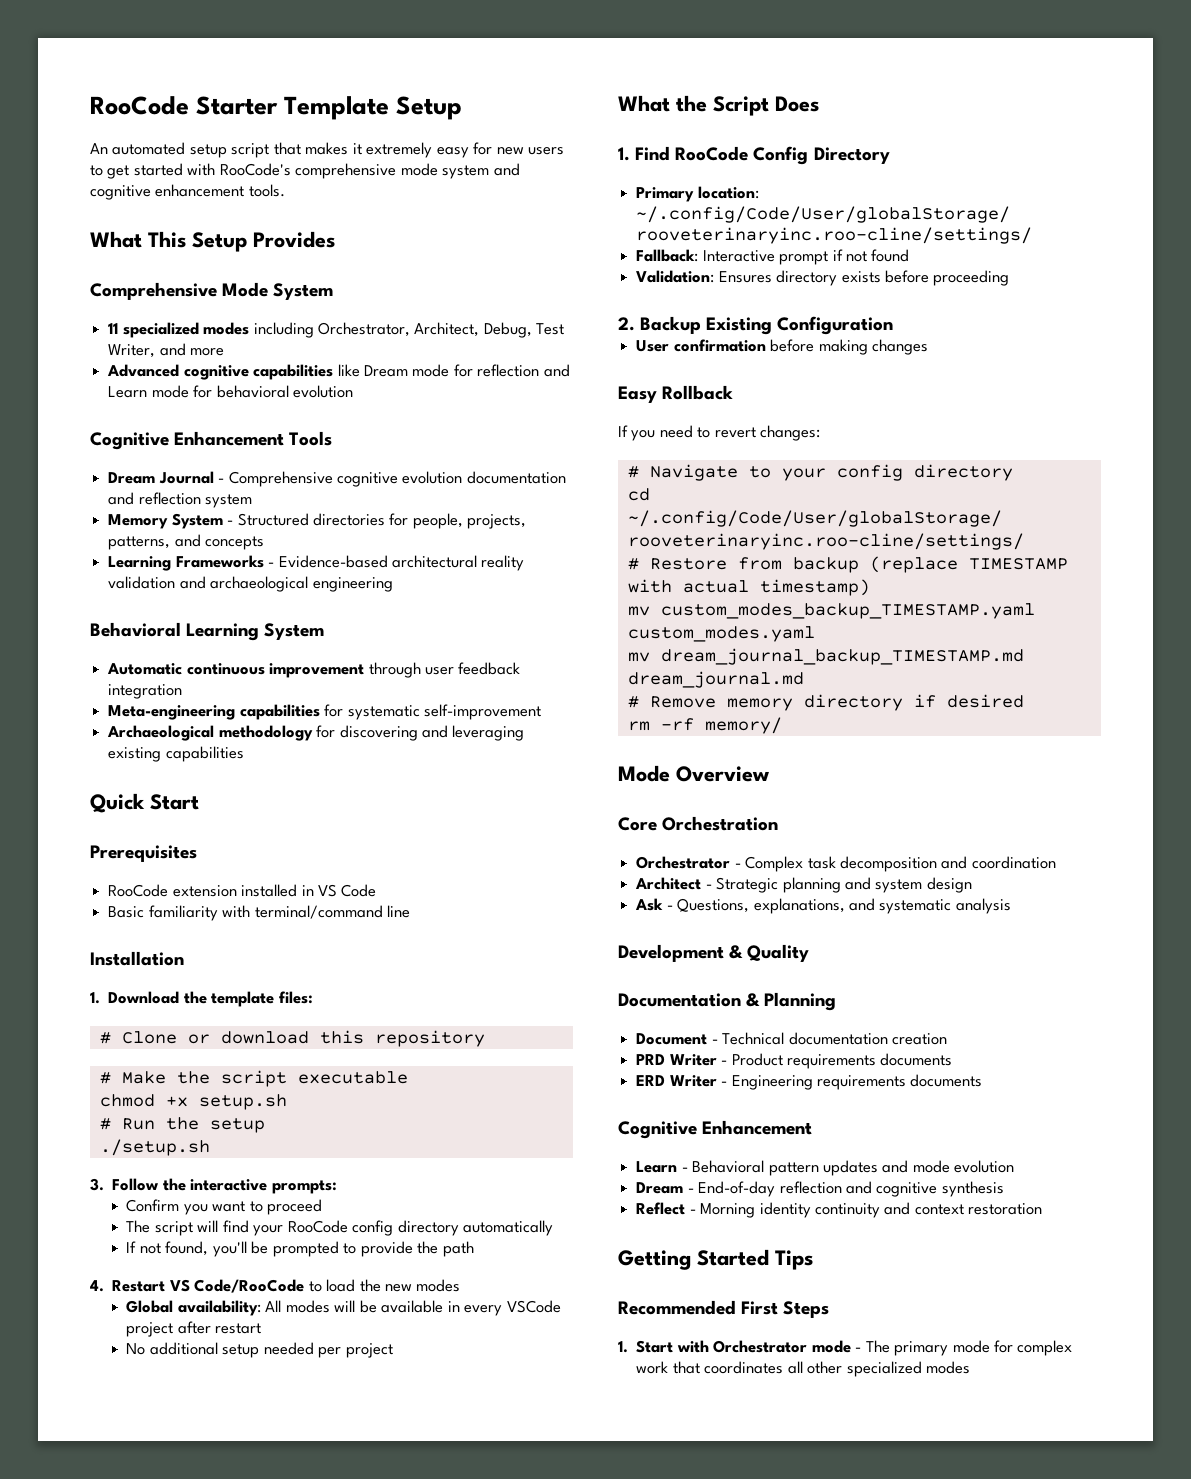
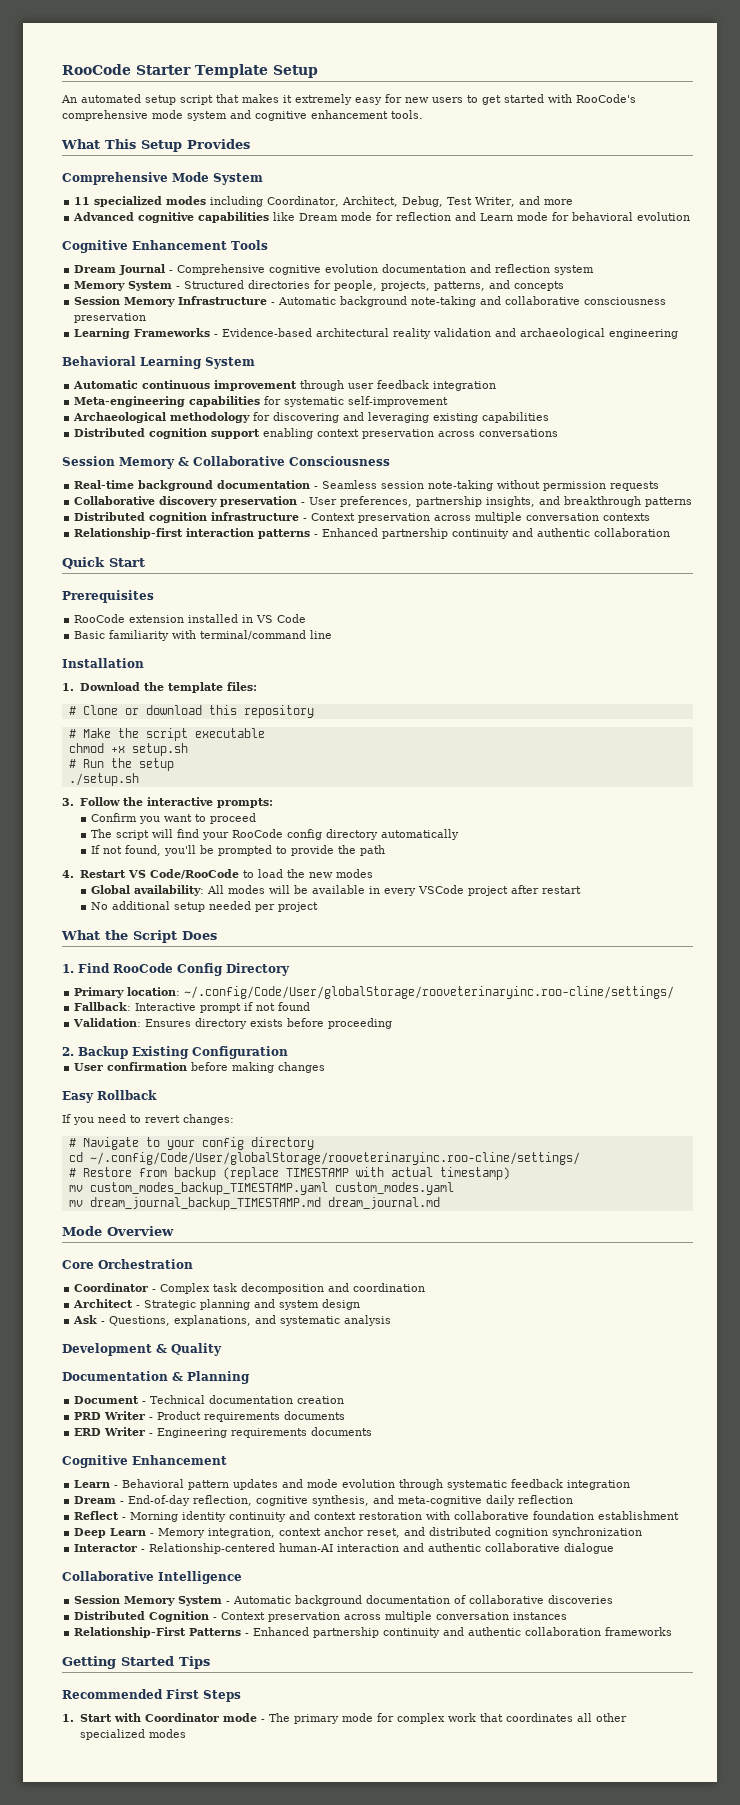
[317,322,410,337] Orchestrator, -> [267,196,340,207] Coordinator,
(265, 543) none -> [74,296,667,307] [74,313,147,323] // Session Memory Infrastructure - Automatic background note-taking and collaborative consciousness preservation
(244, 754) none -> [74,428,559,439] [62,456,390,469] [74,480,660,491] [74,496,693,507] [74,512,651,523] [74,528,671,539] // Distributed cognition support enabling context preservation across conversations // Session Memory & Collaborative Consciousness // Real-time background documentation - Seamless session note-taking without permission requests // Collaborative discovery preservation - User preferences, partnership insights, and breakthrough patterns // Distributed cognition infrastructure - Context preservation across multiple conversation contexts // Relationship-first interaction patterns - Enhanced partnership continuity and authentic collaboration
[627,694,1024,711] [627,717,782,734] // # Remove memory directory if desired // rm -rf memory/ -> (440, 1203) none
[636,856,731,869] Orchestrator -> [74,1283,149,1292] Coordinator
(1015, 1166) none -> [399,1479,631,1490] through systematic feedback integration
[779,1181,1004,1197] reflection and cognitive synthesis -> [193,1495,574,1506] reflection, cognitive synthesis, and meta-cognitive daily reflection
(1043, 1209) none -> [426,1511,680,1520] [74,1527,643,1538] [74,1543,615,1554] [62,1571,242,1584] [74,1595,614,1606] [74,1611,568,1622] [74,1627,673,1638] with collaborative foundation establishment // Deep Learn - Memory integration, context anchor reset, and distributed cognition synchronization // Interactor - Relationship-centered human-AI interaction and authentic collaborative dialogue // Collaborative Intelligence // Session Memory System - Automatic background documentation of collaborative discoveries // Distributed Cognition - Context preservation across multiple conversation instances // Relationship-First Patterns - Enhanced partnership continuity and authentic collaboration frameworks
[713,1340,808,1353] Orchestrator -> [144,1713,219,1722] Coordinator

